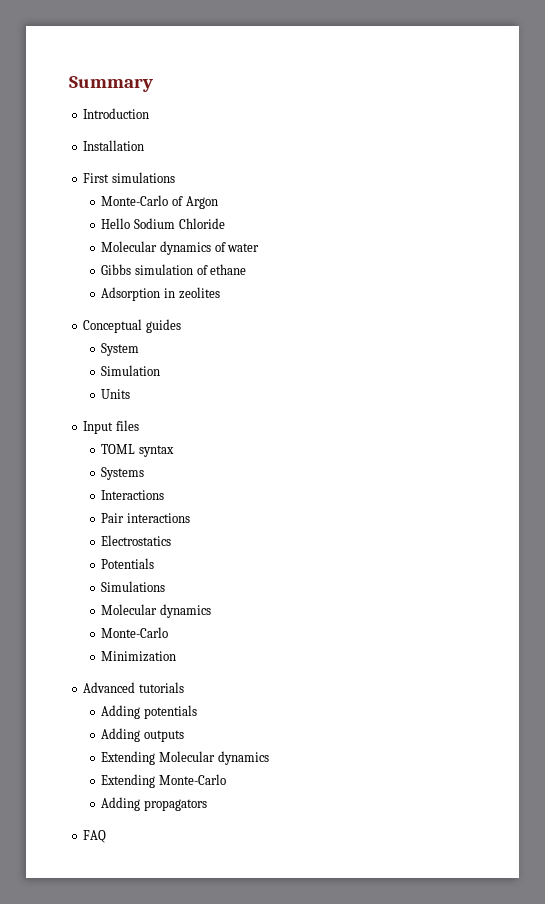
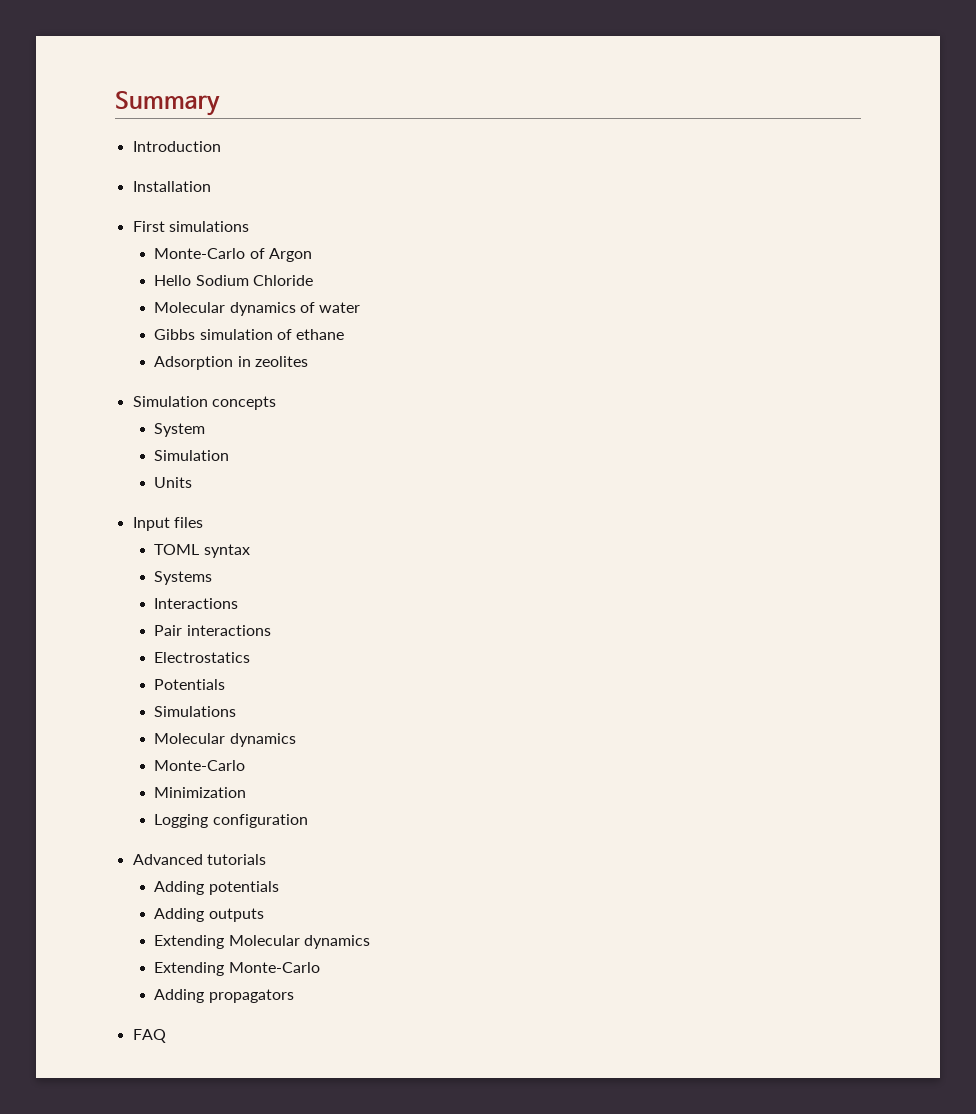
[83,319,181,333] Conceptual guides -> [132,396,276,410] Simulation concepts
(177, 656) none -> [154,814,308,828] // Logging configuration

